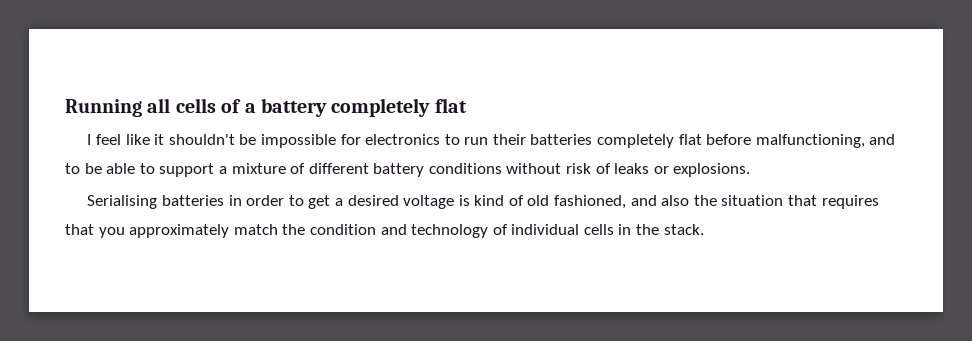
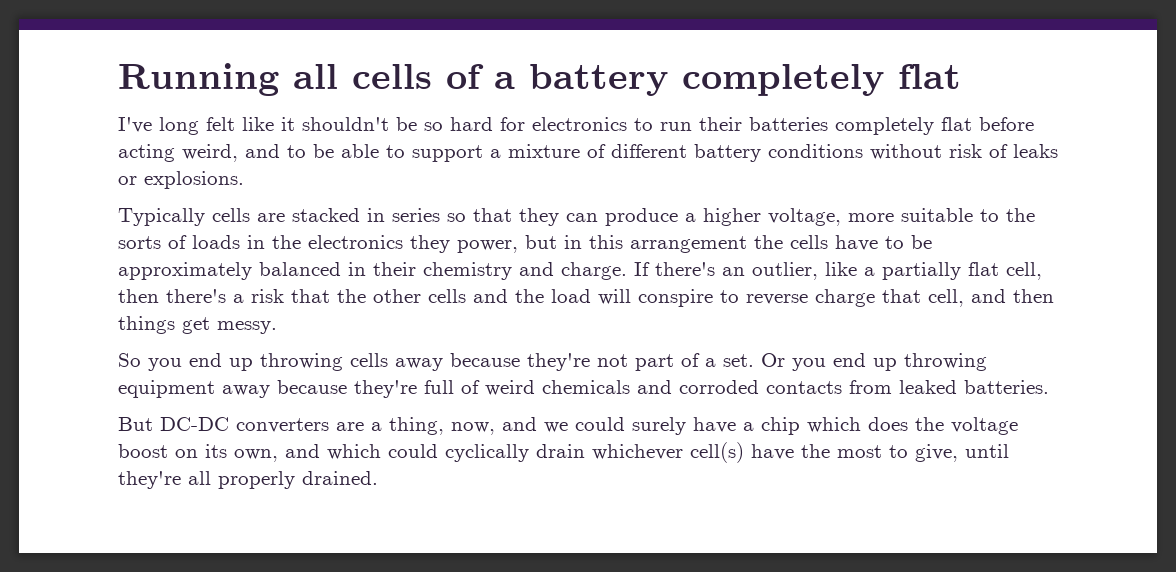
[87,134,121,145] I feel -> [118,117,235,135] I've long felt
[260,134,336,148] impossible -> [424,117,493,131] so hard
[755,134,865,148] malfunctioning, -> [118,144,238,162] acting weird,
[87,195,879,209] [65,224,704,238] Serialising batteries in order to get a desired voltage is kind of old fashioned, and also the situation that requires that you approximately match the condition and technology of individual cells in the stack. -> [118,208,1035,226] [118,235,932,253] [118,262,1042,280] [118,289,1054,307] [118,316,277,334] [118,353,987,371] [118,380,1049,398] [118,417,1018,435] [118,442,1009,463] [118,471,378,489] Typically cells are stacked in series so that they can produce a higher voltage, more suitable to the sorts of loads in the electronics they power, but in this arrangement the cells have to be approximately balanced in their chemistry and charge. If there's an outlier, like a partially flat cell, then there's a risk that the other cells and the load will conspire to reverse charge that cell, and then things get messy. // So you end up throwing cells away because they're not part of a set. Or you end up throwing equipment away because they're full of weird chemicals and corroded contacts from leaked batteries. // But DC-DC converters are a thing, now, and we could surely have a chip which does the voltage boost on its own, and which could cyclically drain whichever cell(s) have the most to give, until they're all properly drained.

